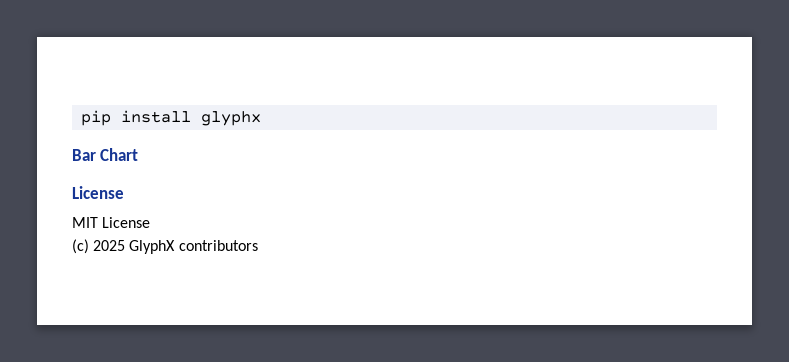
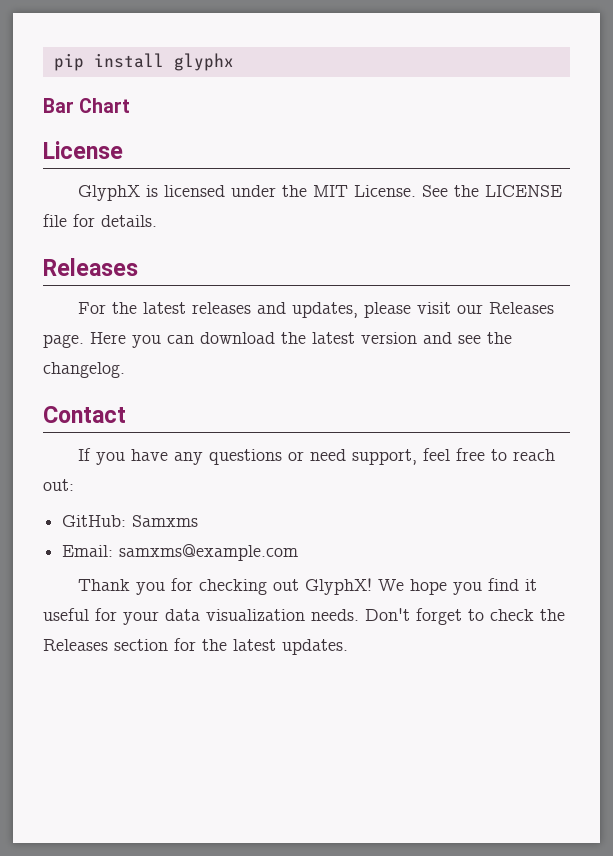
[72,217,151,228] [72,239,258,254] MIT License // (c) 2025 GlyphX contributors -> [78,185,563,201] [43,214,157,227] [43,258,138,276] [78,302,555,318] [43,332,512,348] [43,362,125,378] [43,406,126,423] [78,448,556,465] [43,479,74,491] [62,515,199,527] [62,544,299,561] [78,578,538,595] [43,608,565,625] [43,638,348,655] GlyphX is licensed under the MIT License. See the LICENSE file for details. // Releases // For the latest releases and updates, please visit our Releases page. Here you can download the latest version and see the changelog. // Contact // If you have any questions or need support, feel free to reach out: // GitHub: Samxms // Email: samxms@example.com // Thank you for checking out GlyphX! We hope you find it useful for your data visualization needs. Don't forget to check the Releases section for the latest updates.

